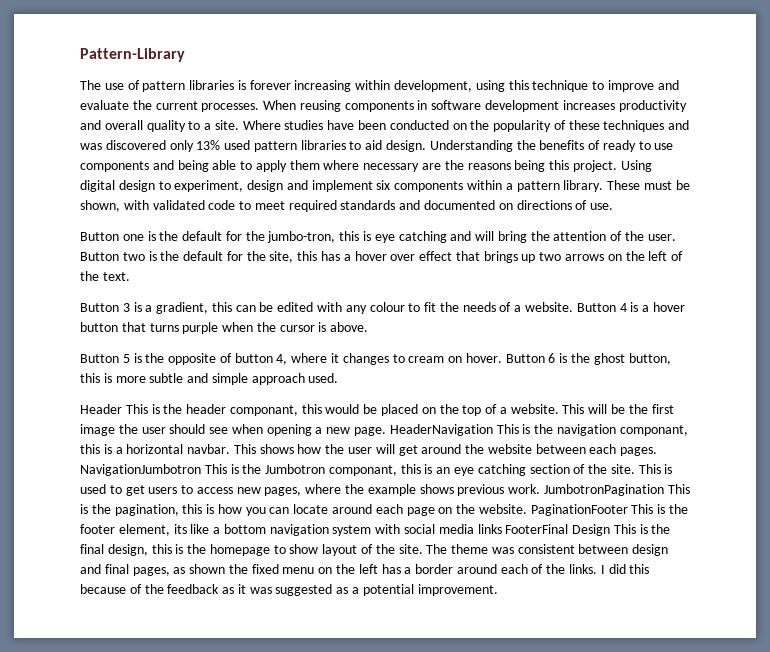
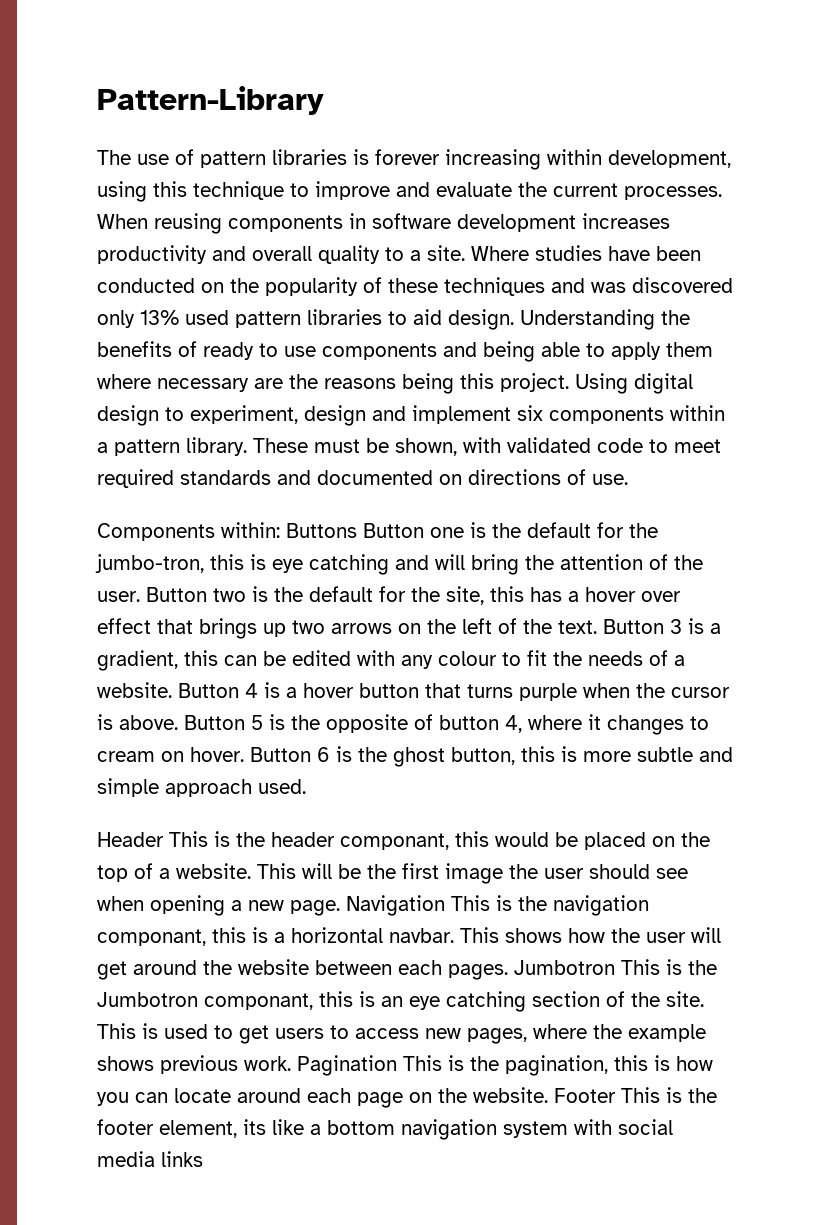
(614, 206) none -> [97,522,357,541] Components within: Buttons
(130, 276) // -> (597, 627) none
(369, 327) // -> (178, 722) none
[389,424,493,436] HeaderNavigation -> [346,895,445,916] Navigation
[80,464,201,476] NavigationJumbotron -> [514,960,615,975] Jumbotron
[543,484,664,496] JumbotronPagination -> [297,1055,397,1076] Pagination
[530,504,628,516] PaginationFooter -> [554,1088,616,1103] Footer
[505,524,671,536] [80,544,669,556] [80,564,650,576] [80,584,498,596] FooterFinal Design This is the final design, this is the homepage to show layout of the site. The theme was consistent between design and final pages, as shown the fixed menu on the left has a border around each of the links. I did this because of the feedback as it was suggested as a potential improvement. -> (203, 1159) none

